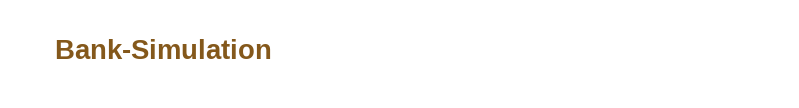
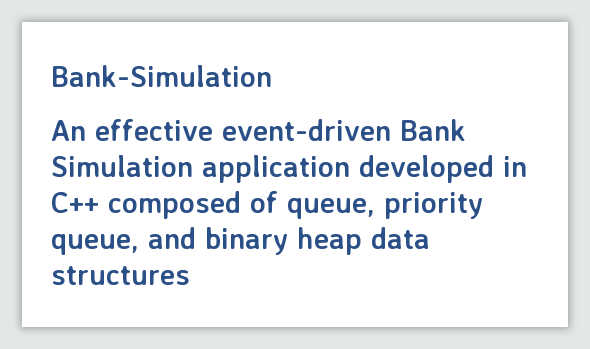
(272, 49) none -> [51,119,466,141] [51,155,527,183] [51,191,483,219] [51,227,430,255] [51,266,190,285] // An effective event-driven Bank Simulation application developed in C++ composed of queue, priority queue, and binary heap data structures

